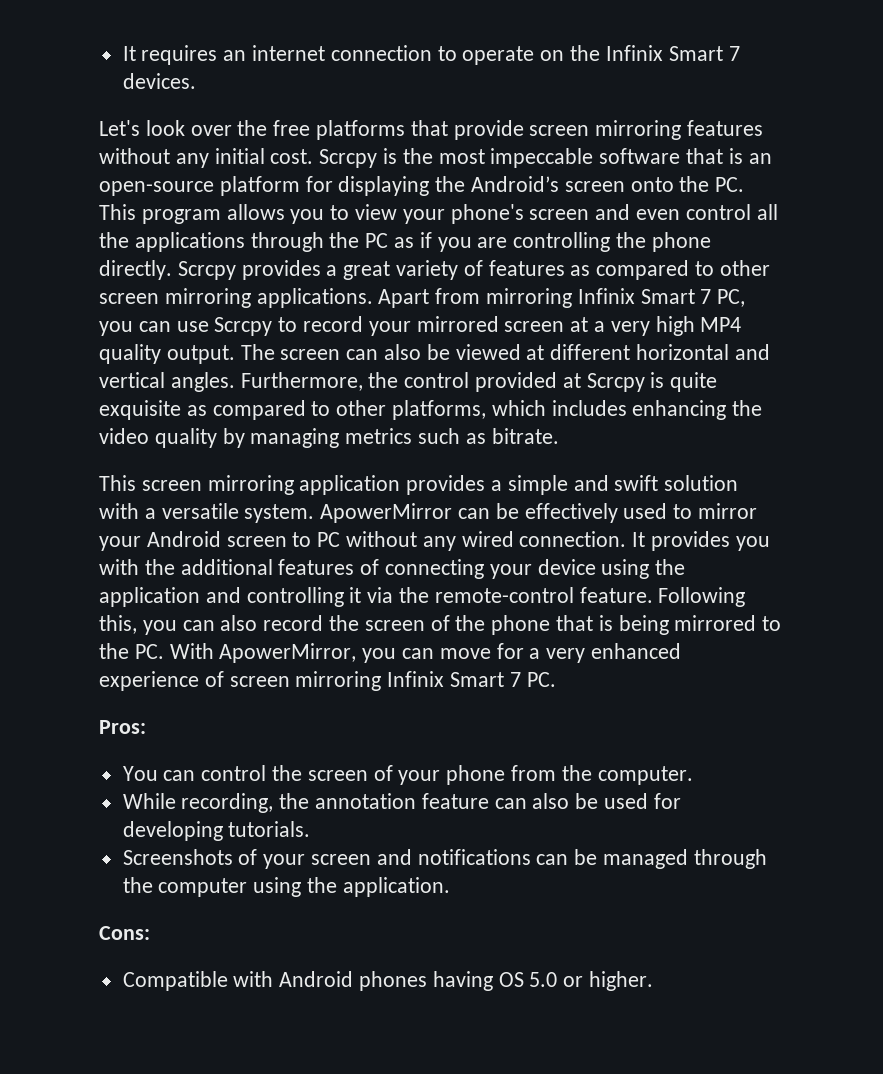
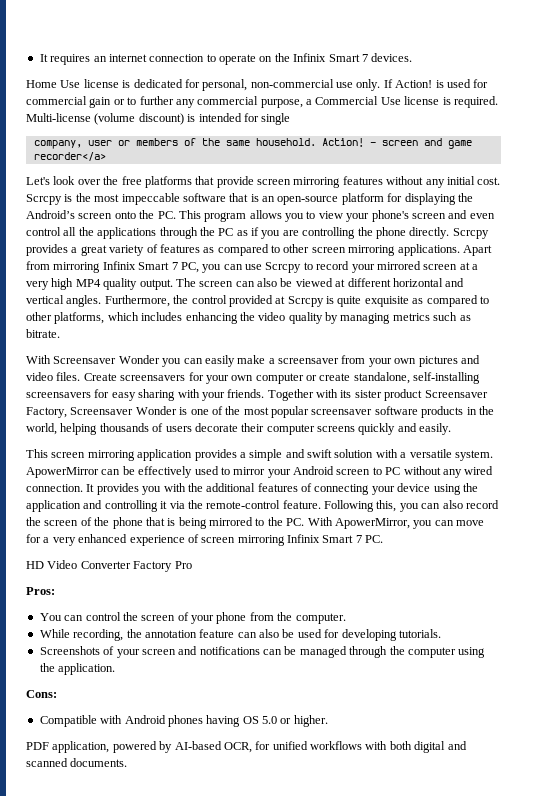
(196, 81) none -> [26,79,489,91] [26,96,498,108] [26,113,291,125] [33,138,472,149] [33,152,106,161] // Home Use license is dedicated for personal, non-commercial use only. If Action! is used for commercial gain or to further any commercial purpose, a Commercial Use license is required. Multi-license (volume discount) is intended for single // company, user or members of the same household. Action! - screen and game recorder</a>
(559, 436) none -> [26,355,480,367] [26,372,481,384] [26,389,488,401] [26,406,494,418] [26,423,452,435] // With Screensaver Wonder you can easily make a screensaver from your own pictures and video files. Create screensavers for your own computer or create standalone, self-installing screensavers for easy sharing with your friends. Together with its sister product Screensaver Factory, Screensaver Wonder is one of the most popular screensaver software products in the world, helping thousands of users decorate their computer screens quickly and easily.
(556, 679) none -> [26,560,192,572] // HD Video Converter Factory Pro
(654, 981) none -> [26,741,467,753] [26,758,128,767] // PDF application, powered by AI-based OCR, for unified workflows with both digital and scanned documents.

